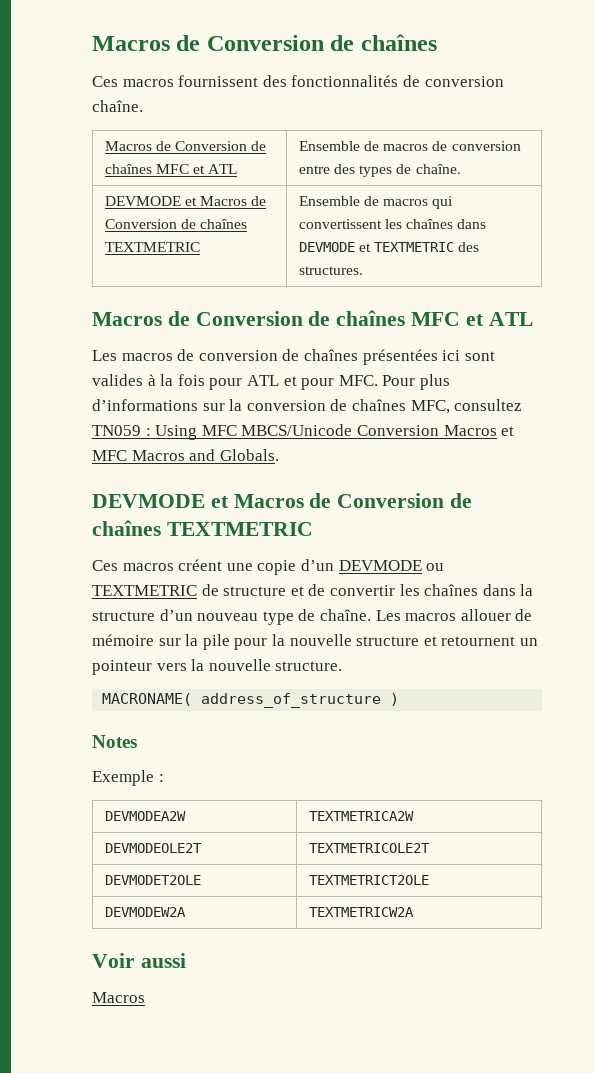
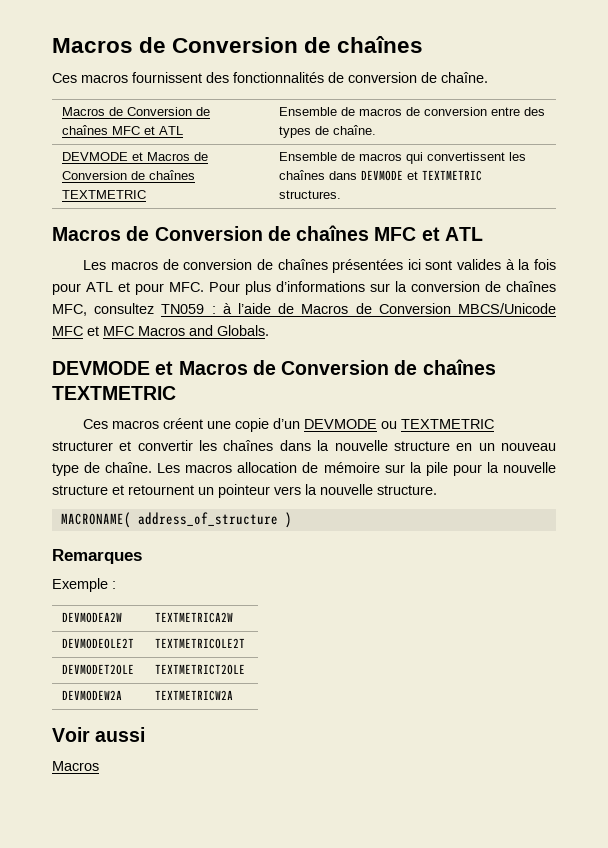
(504, 81) none -> [421,72,437,83] de
[458,242,480,252] des -> (483, 175) none
[155,424,497,440] Using MFC MBCS/Unicode Conversion Macros -> [222,303,556,314] [52,326,83,336] à l’aide de Macros de Conversion MBCS/Unicode MFC
[201,584,326,596] de structure et de -> [52,441,132,451] structurer et
[92,609,193,621] structure d’un -> [334,440,495,451] nouvelle structure en un
[460,609,511,621] allouer -> [237,462,298,473] allocation
[92,735,137,748] Notes -> [52,549,142,564] Remarques

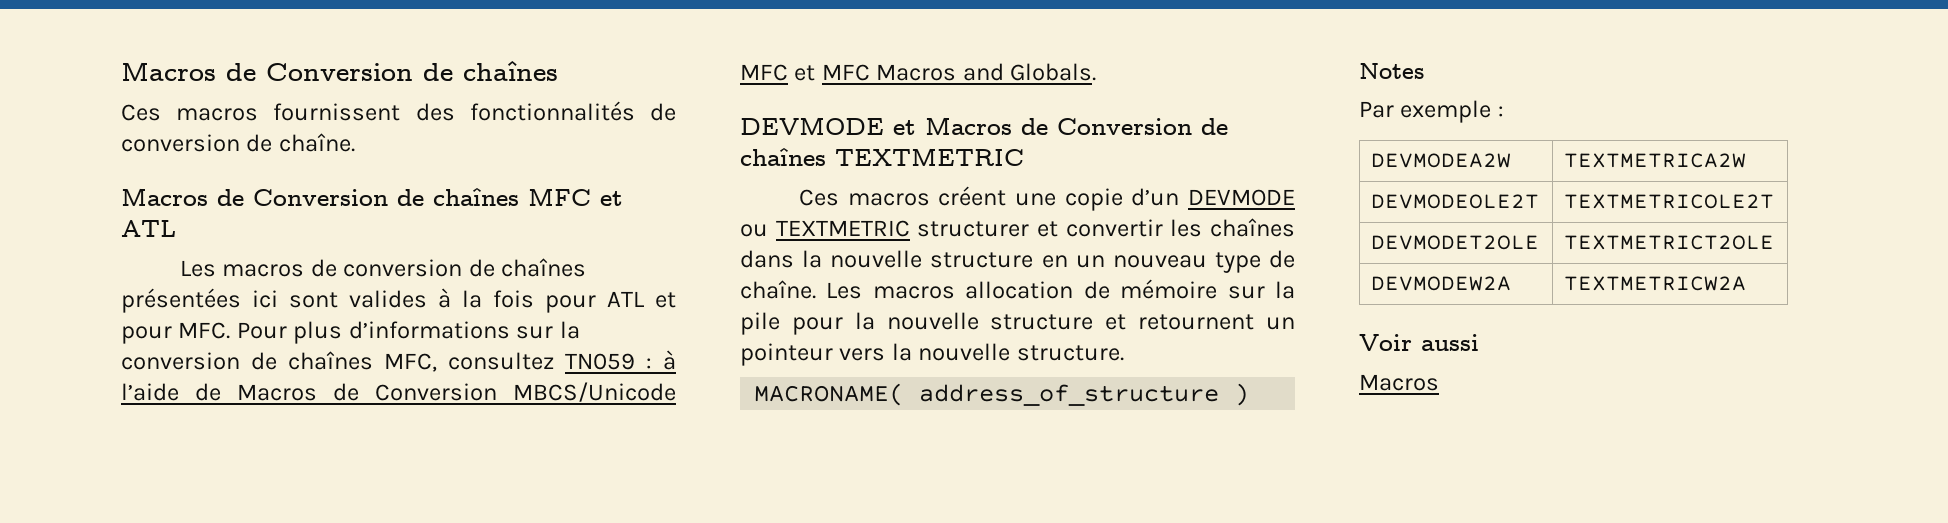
[62,107,211,116] [62,125,184,135] [279,107,546,116] [279,125,377,138] [62,152,209,161] [62,170,196,180] [62,190,147,199] [279,152,527,164] [279,170,483,181] [279,190,342,199] // Macros de Conversion de chaînes MFC et ATL | Ensemble de macros de conversion entre des types de chaîne. // DEVMODE et Macros de Conversion de chaînes TEXTMETRIC | Ensemble de macros qui convertissent les chaînes dans DEVMODE et TEXTMETRIC structures. -> (355, 142) none
[52,549,142,564] [52,578,108,592] Remarques // Exemple -> [1359,63,1424,79] [1359,100,1492,123] Notes // Par exemple

